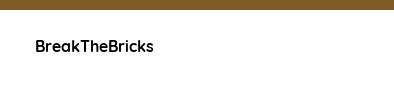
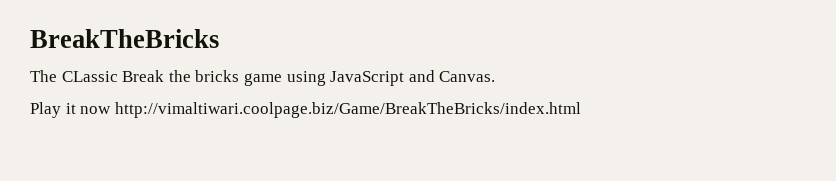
(154, 46) none -> [30,70,496,86] [30,102,581,118] // The CLassic Break the bricks game using JavaScript and Canvas. // Play it now http://vimaltiwari.coolpage.biz/Game/BreakTheBricks/index.html

